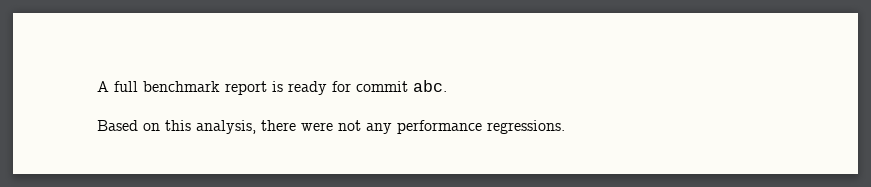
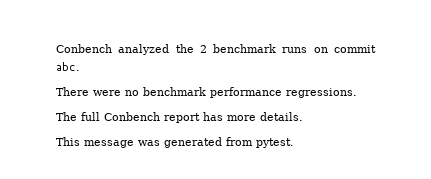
[97,80,447,95] [97,120,565,134] A full benchmark report is ready for commit abc. // Based on this analysis, there were not any performance regressions. -> [56,44,376,55] [56,62,80,71] [56,87,357,98] [56,112,303,123] [56,137,294,148] Conbench analyzed the 2 benchmark runs on commit abc. // There were no benchmark performance regressions. // The full Conbench report has more details. // This message was generated from pytest.

